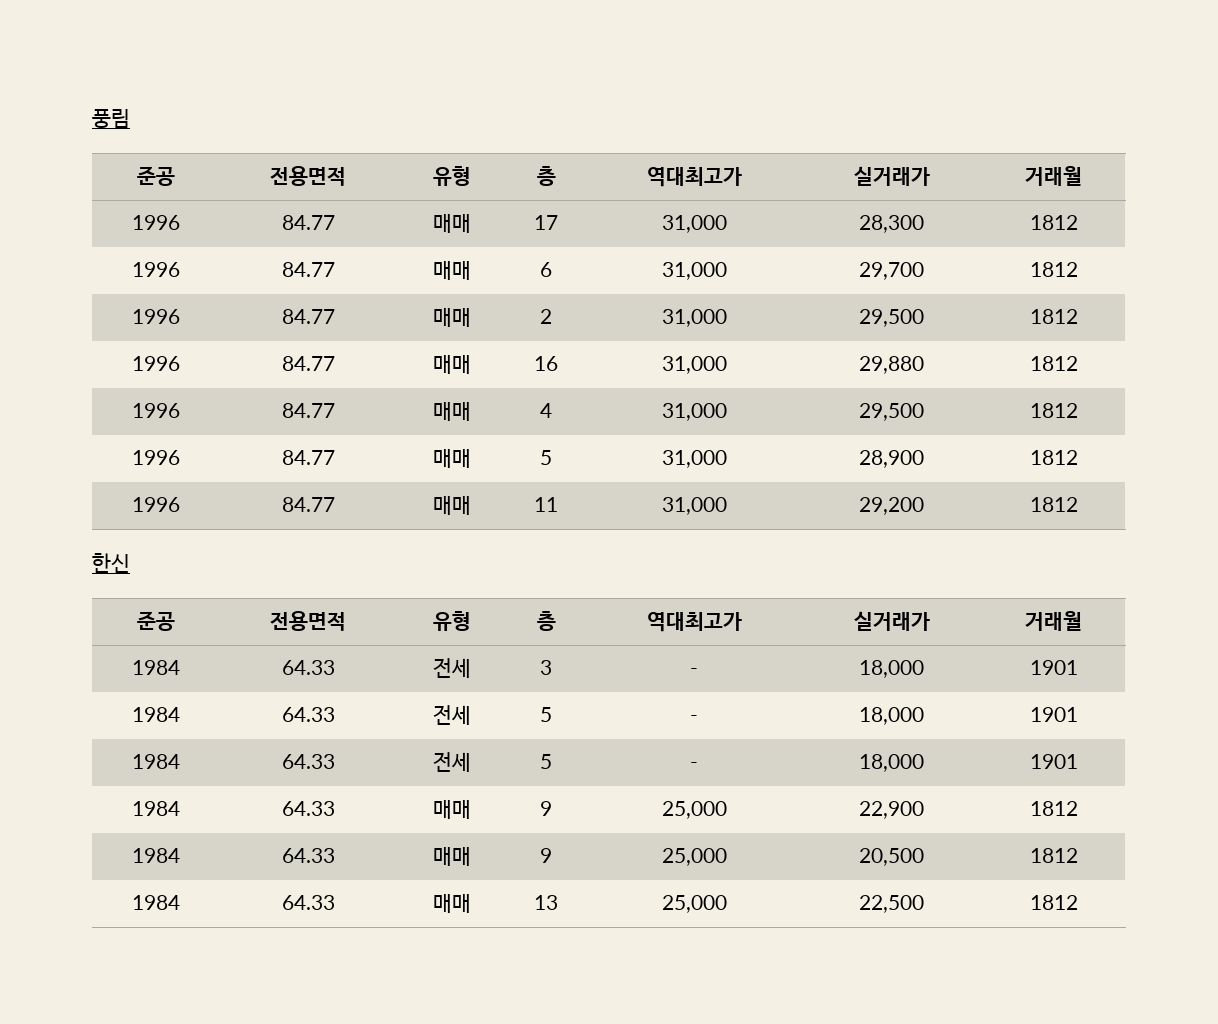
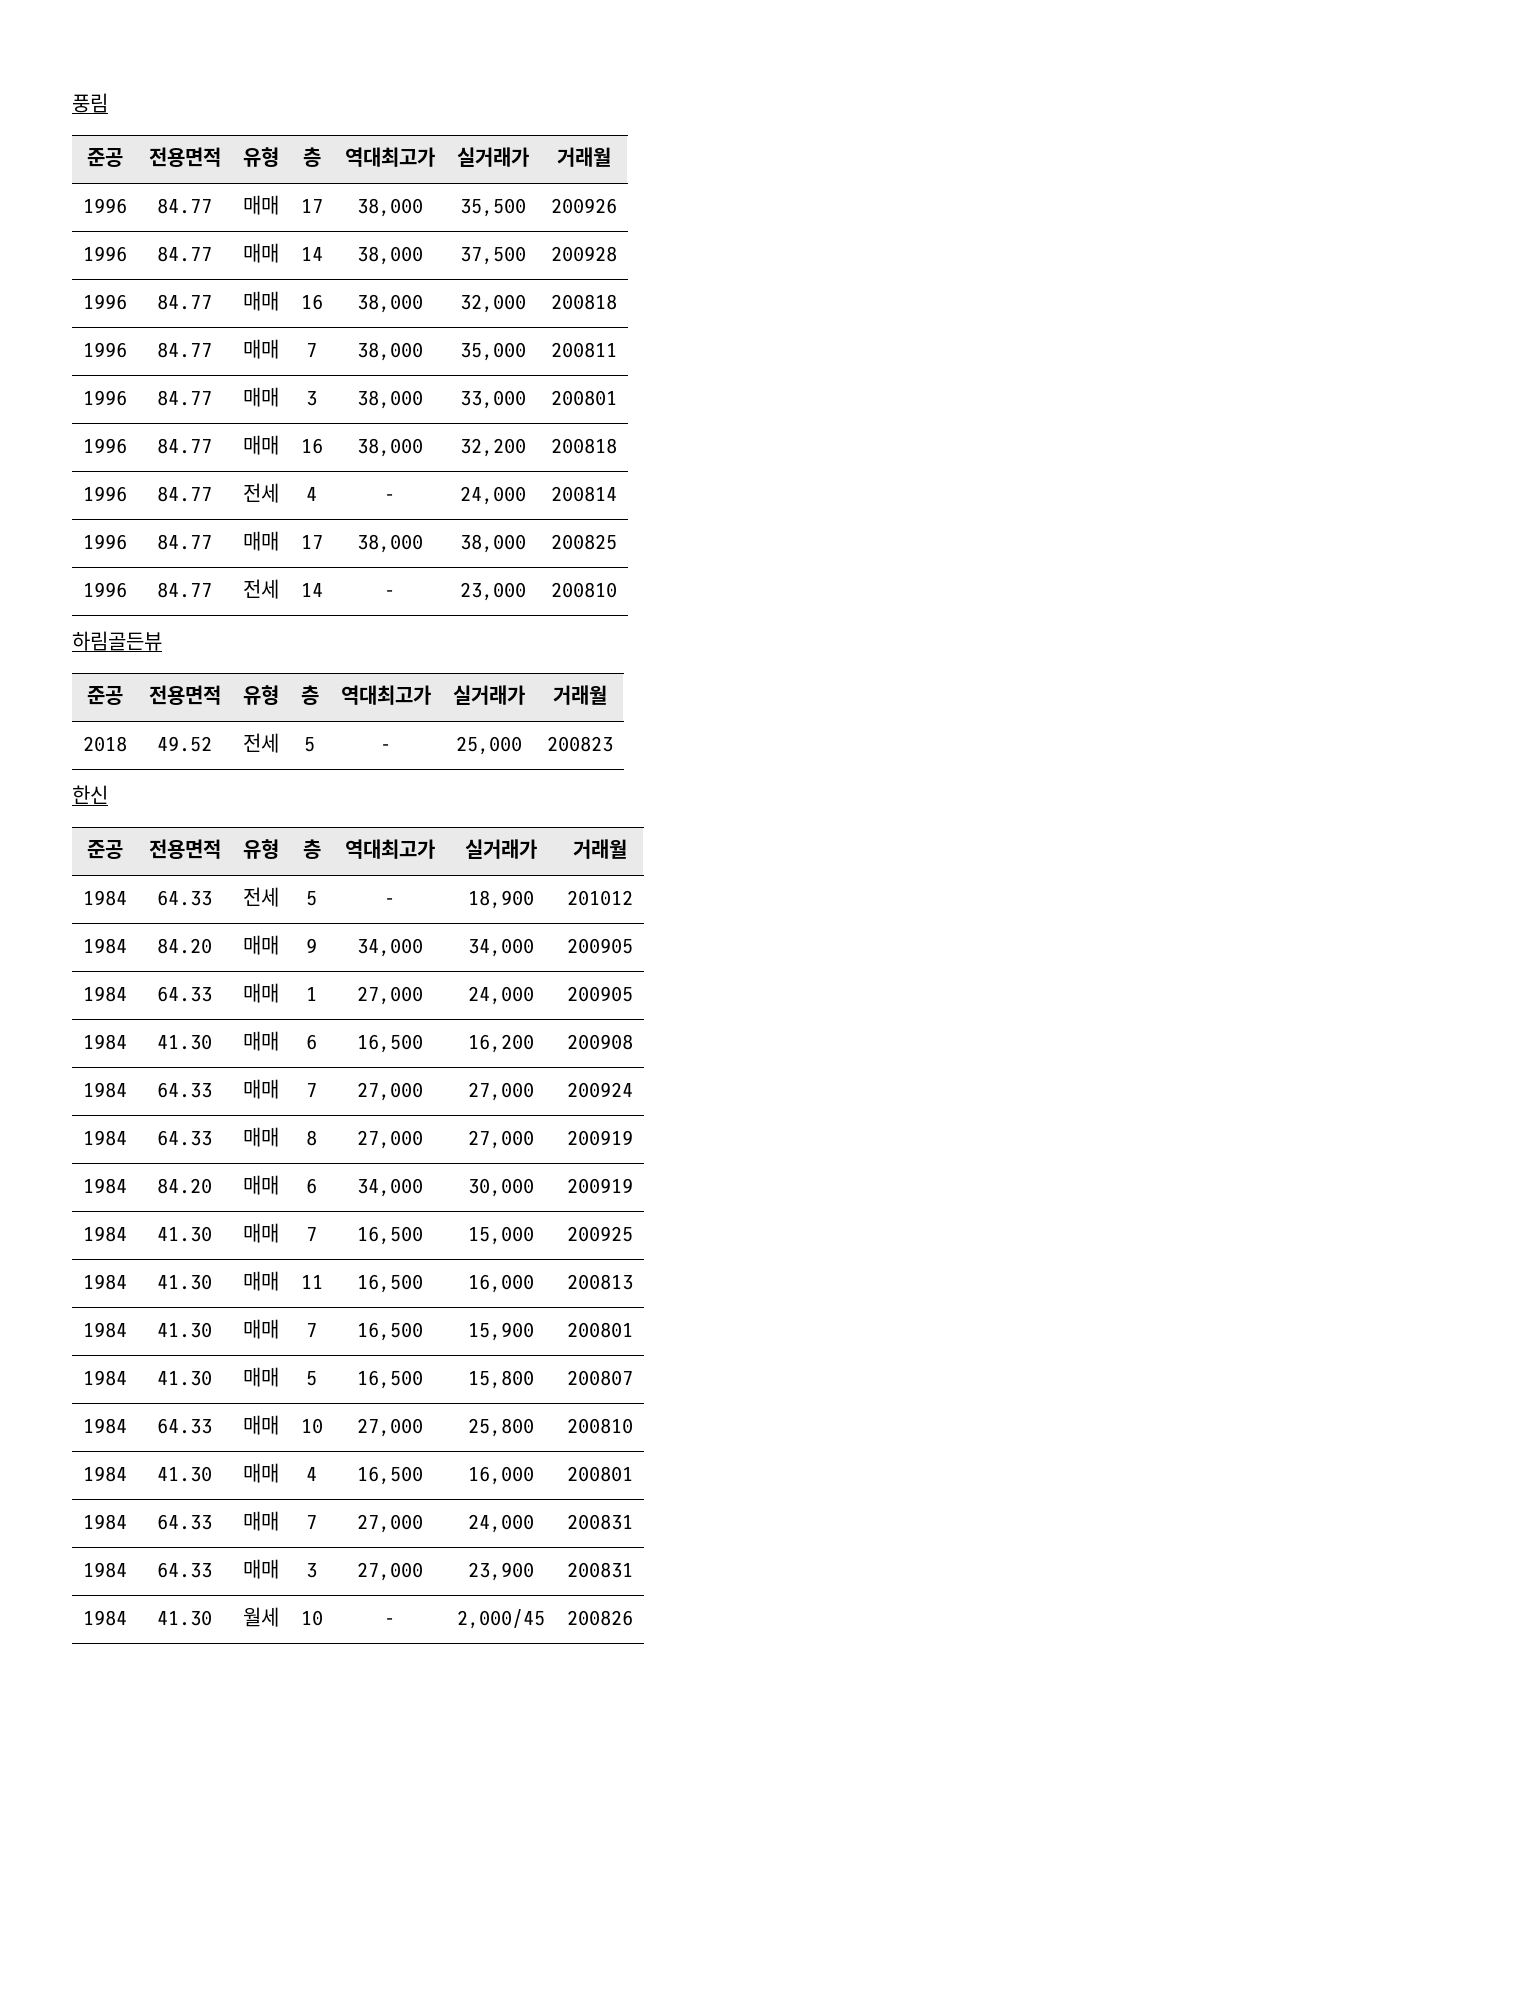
[661,215,727,233] [859,215,924,233] [1029,215,1078,230] [131,262,180,277] [281,262,335,277] [432,261,471,280] [540,262,552,277] [661,262,727,280] [859,262,924,280] [1029,262,1078,277] [131,309,180,324] [281,309,335,324] [432,308,471,327] [540,309,552,324] [661,309,727,327] [859,309,924,327] [1029,309,1078,324] [131,356,180,371] [281,356,335,371] [432,355,471,374] [534,356,558,371] [661,356,727,374] [859,356,924,374] [1029,356,1078,371] [131,403,180,418] [281,403,335,418] [432,402,471,421] [540,403,552,418] [661,403,727,421] [859,403,924,421] [1029,403,1078,418] [131,450,180,465] [281,450,335,465] [432,449,471,468] [540,450,552,465] [661,450,727,468] [859,450,924,468] [1029,450,1078,465] [131,497,180,512] [281,497,335,512] [432,496,471,515] [534,497,558,512] [661,497,727,515] [859,497,924,515] [1029,497,1078,512] 31,000 | 28,300 | 1812 // 1996 | 84.77 | 매매 | 6 | 31,000 | 29,700 | 1812 // 1996 | 84.77 | 매매 | 2 | 31,000 | 29,500 | 1812 // 1996 | 84.77 | 매매 | 16 | 31,000 | 29,880 | 1812 // 1996 | 84.77 | 매매 | 4 | 31,000 | 29,500 | 1812 // 1996 | 84.77 | 매매 | 5 | 31,000 | 28,900 | 1812 // 1996 | 84.77 | 매매 | 11 | 31,000 | 29,200 | 1812 -> [356,198,423,217] [459,198,526,217] [550,198,617,214] [83,246,127,262] [157,246,212,262] [242,243,279,263] [300,247,323,261] [356,246,423,265] [459,246,526,265] [550,246,617,262] [83,294,127,310] [157,294,212,310] [242,291,279,311] [300,294,323,310] [356,294,423,313] [459,294,526,313] [550,294,617,310] [83,342,127,358] [157,342,212,358] [242,339,279,359] [306,343,317,357] [356,342,423,361] [459,342,526,361] [550,342,617,358] [83,390,127,406] [157,390,212,406] [242,387,279,407] [306,391,317,406] [356,390,423,409] [459,390,526,409] [550,390,617,406] [83,438,127,454] [157,438,212,454] [242,435,279,455] [300,438,323,454] [356,438,423,457] [459,438,526,457] [550,438,617,454] [83,486,127,502] [157,486,212,502] [242,483,279,503] [306,487,317,501] [384,494,395,501] [459,486,526,505] [550,486,617,502] [83,534,127,550] [157,534,212,550] [242,531,279,551] [300,535,323,549] [356,534,423,553] [459,534,526,553] [550,534,617,550] [83,582,127,598] [157,582,212,598] [242,579,279,599] [300,583,323,597] [384,590,395,597] [459,582,526,601] [550,582,617,598] [72,631,162,651] [87,686,123,705] [148,685,221,705] [242,685,279,705] [300,685,319,705] [340,685,431,705] [452,685,525,705] [552,685,607,705] [83,736,127,752] [157,736,212,752] [242,733,279,753] [304,737,315,752] [380,744,391,751] [455,736,522,755] [546,736,613,752] 38,000 | 35,500 | 200926 // 1996 | 84.77 | 매매 | 14 | 38,000 | 37,500 | 200928 // 1996 | 84.77 | 매매 | 16 | 38,000 | 32,000 | 200818 // 1996 | 84.77 | 매매 | 7 | 38,000 | 35,000 | 200811 // 1996 | 84.77 | 매매 | 3 | 38,000 | 33,000 | 200801 // 1996 | 84.77 | 매매 | 16 | 38,000 | 32,200 | 200818 // 1996 | 84.77 | 전세 | 4 | - | 24,000 | 200814 // 1996 | 84.77 | 매매 | 17 | 38,000 | 38,000 | 200825 // 1996 | 84.77 | 전세 | 14 | - | 23,000 | 200810 // 하림골든뷰 // 준공 | 전용면적 | 유형 | 층 | 역대최고가 | 실거래가 | 거래월 // 2018 | 49.52 | 전세 | 5 | - | 25,000 | 200823
[131,660,180,675] [281,660,335,675] [432,658,471,678] [540,660,552,675] [690,668,698,675] [859,660,924,678] [1029,660,1078,675] [131,707,180,722] [281,707,335,722] [432,705,471,725] [540,707,552,722] [690,715,698,722] [859,707,924,725] [1029,707,1078,722] [131,754,180,769] [281,754,335,769] [432,752,471,772] [540,754,552,769] [690,762,698,769] [859,754,924,772] [1029,754,1078,769] [131,801,180,816] [281,801,335,816] [432,800,471,819] [540,801,552,816] [661,801,727,819] [859,801,924,819] [1029,801,1078,816] [131,848,180,863] [281,848,335,863] [432,847,471,866] [540,848,552,863] [661,848,727,866] [859,848,924,866] [1029,848,1078,863] [131,895,180,910] [281,895,335,910] [432,894,471,913] [534,895,558,910] [661,895,727,913] [859,895,924,913] [1029,895,1078,910] // 1984 | 64.33 | 전세 | 3 | - | 18,000 | 1901 // 1984 | 64.33 | 전세 | 5 | - | 18,000 | 1901 // 1984 | 64.33 | 전세 | 5 | - | 18,000 | 1901 // 1984 | 64.33 | 매매 | 9 | 25,000 | 22,900 | 1812 // 1984 | 64.33 | 매매 | 9 | 25,000 | 20,500 | 1812 // 1984 | 64.33 | 매매 | 13 | 25,000 | 22,500 | 1812 -> [83,890,127,906] [157,890,212,906] [242,887,279,907] [306,891,317,906] [384,898,395,905] [467,890,534,909] [566,890,633,906] [83,938,127,954] [157,938,212,954] [242,935,279,955] [306,938,317,953] [356,938,423,957] [467,938,534,957] [566,938,633,954] [83,986,127,1002] [157,986,212,1002] [242,983,279,1003] [306,987,317,1001] [356,986,423,1005] [467,986,534,1005] [566,986,633,1002] [83,1034,127,1050] [157,1034,212,1050] [242,1031,279,1051] [306,1034,317,1050] [356,1034,423,1053] [467,1034,534,1053] [566,1034,633,1050] [83,1082,127,1098] [157,1082,212,1098] [242,1079,279,1099] [306,1083,317,1097] [356,1082,423,1101] [467,1082,534,1101] [566,1082,633,1098] [83,1130,127,1146] [157,1130,212,1146] [242,1127,279,1147] [306,1130,317,1146] [356,1130,423,1149] [467,1130,534,1149] [566,1130,633,1146] [83,1178,127,1194] [157,1178,212,1194] [242,1175,279,1195] [306,1178,317,1194] [356,1178,423,1197] [467,1178,534,1197] [566,1178,633,1194] [83,1226,127,1242] [157,1226,212,1242] [242,1223,279,1243] [306,1227,317,1241] [356,1226,423,1245] [467,1226,534,1245] [566,1226,633,1242] [83,1274,127,1290] [157,1274,212,1290] [242,1271,279,1291] [300,1275,323,1289] [356,1274,423,1293] [467,1274,534,1293] [566,1274,633,1290] [83,1322,127,1338] [157,1322,212,1338] [242,1319,279,1339] [306,1323,317,1337] [356,1322,423,1341] [467,1322,534,1341] [566,1322,633,1338] [83,1370,127,1386] [157,1370,212,1386] [242,1367,279,1387] [306,1371,317,1386] [356,1370,423,1389] [467,1370,534,1389] [566,1370,633,1386] [83,1418,127,1434] [157,1418,212,1434] [242,1415,279,1435] [300,1418,323,1434] [356,1418,423,1437] [467,1418,534,1437] [566,1418,633,1434] [83,1466,127,1482] [157,1466,212,1482] [242,1463,279,1483] [306,1467,317,1481] [356,1466,423,1485] [467,1466,534,1485] [566,1466,633,1482] [83,1514,127,1530] [157,1514,212,1530] [242,1511,279,1531] [306,1515,317,1529] [356,1514,423,1533] [467,1514,534,1533] [566,1514,633,1530] [83,1562,127,1578] [157,1562,212,1578] [242,1559,279,1579] [306,1563,317,1578] [356,1562,423,1581] [467,1562,534,1581] [566,1562,633,1578] [83,1610,127,1626] [157,1610,212,1626] [242,1607,279,1627] [300,1610,323,1626] [384,1618,395,1625] [456,1609,545,1629] [566,1610,633,1626] // 1984 | 64.33 | 전세 | 5 | - | 18,900 | 201012 // 1984 | 84.20 | 매매 | 9 | 34,000 | 34,000 | 200905 // 1984 | 64.33 | 매매 | 1 | 27,000 | 24,000 | 200905 // 1984 | 41.30 | 매매 | 6 | 16,500 | 16,200 | 200908 // 1984 | 64.33 | 매매 | 7 | 27,000 | 27,000 | 200924 // 1984 | 64.33 | 매매 | 8 | 27,000 | 27,000 | 200919 // 1984 | 84.20 | 매매 | 6 | 34,000 | 30,000 | 200919 // 1984 | 41.30 | 매매 | 7 | 16,500 | 15,000 | 200925 // 1984 | 41.30 | 매매 | 11 | 16,500 | 16,000 | 200813 // 1984 | 41.30 | 매매 | 7 | 16,500 | 15,900 | 200801 // 1984 | 41.30 | 매매 | 5 | 16,500 | 15,800 | 200807 // 1984 | 64.33 | 매매 | 10 | 27,000 | 25,800 | 200810 // 1984 | 41.30 | 매매 | 4 | 16,500 | 16,000 | 200801 // 1984 | 64.33 | 매매 | 7 | 27,000 | 24,000 | 200831 // 1984 | 64.33 | 매매 | 3 | 27,000 | 23,900 | 200831 // 1984 | 41.30 | 월세 | 10 | - | 2,000/45 | 200826

